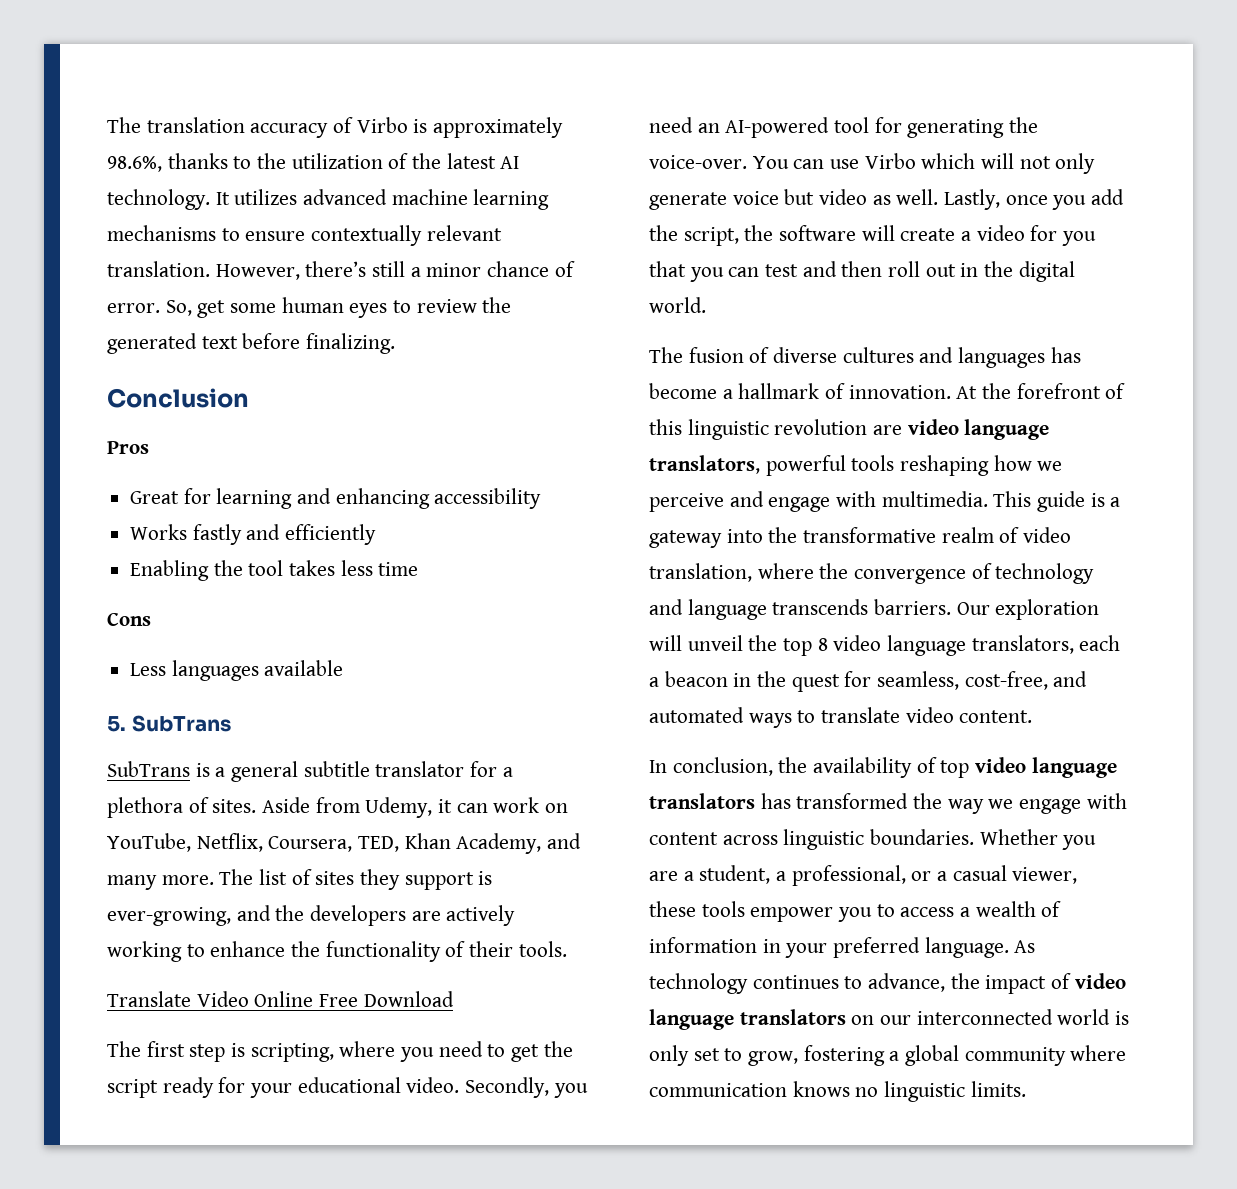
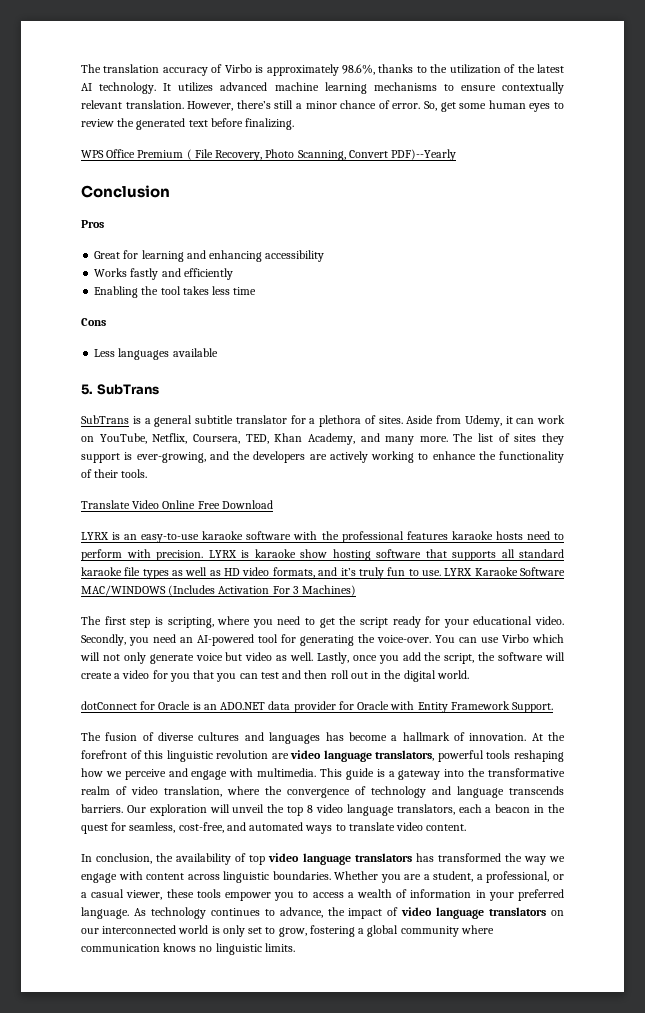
(396, 343) none -> [81,149,457,161] // WPS Office Premium ( File Recovery, Photo Scanning, Convert PDF)--Yearly
(454, 999) none -> [81,531,565,543] [81,549,564,561] [81,567,566,579] [81,585,357,596] // LYRX is an easy-to-use karaoke software with the professional features karaoke hosts need to perform with precision. LYRX is karaoke show hosting software that supports all standard karaoke file types as well as HD video formats, and it’s truly fun to use. LYRX Karaoke Software MAC/WINDOWS (Includes Activation For 3 Machines)
(706, 305) none -> [81,701,554,713] // dotConnect for Oracle is an ADO.NET data provider for Oracle with Entity Framework Support.

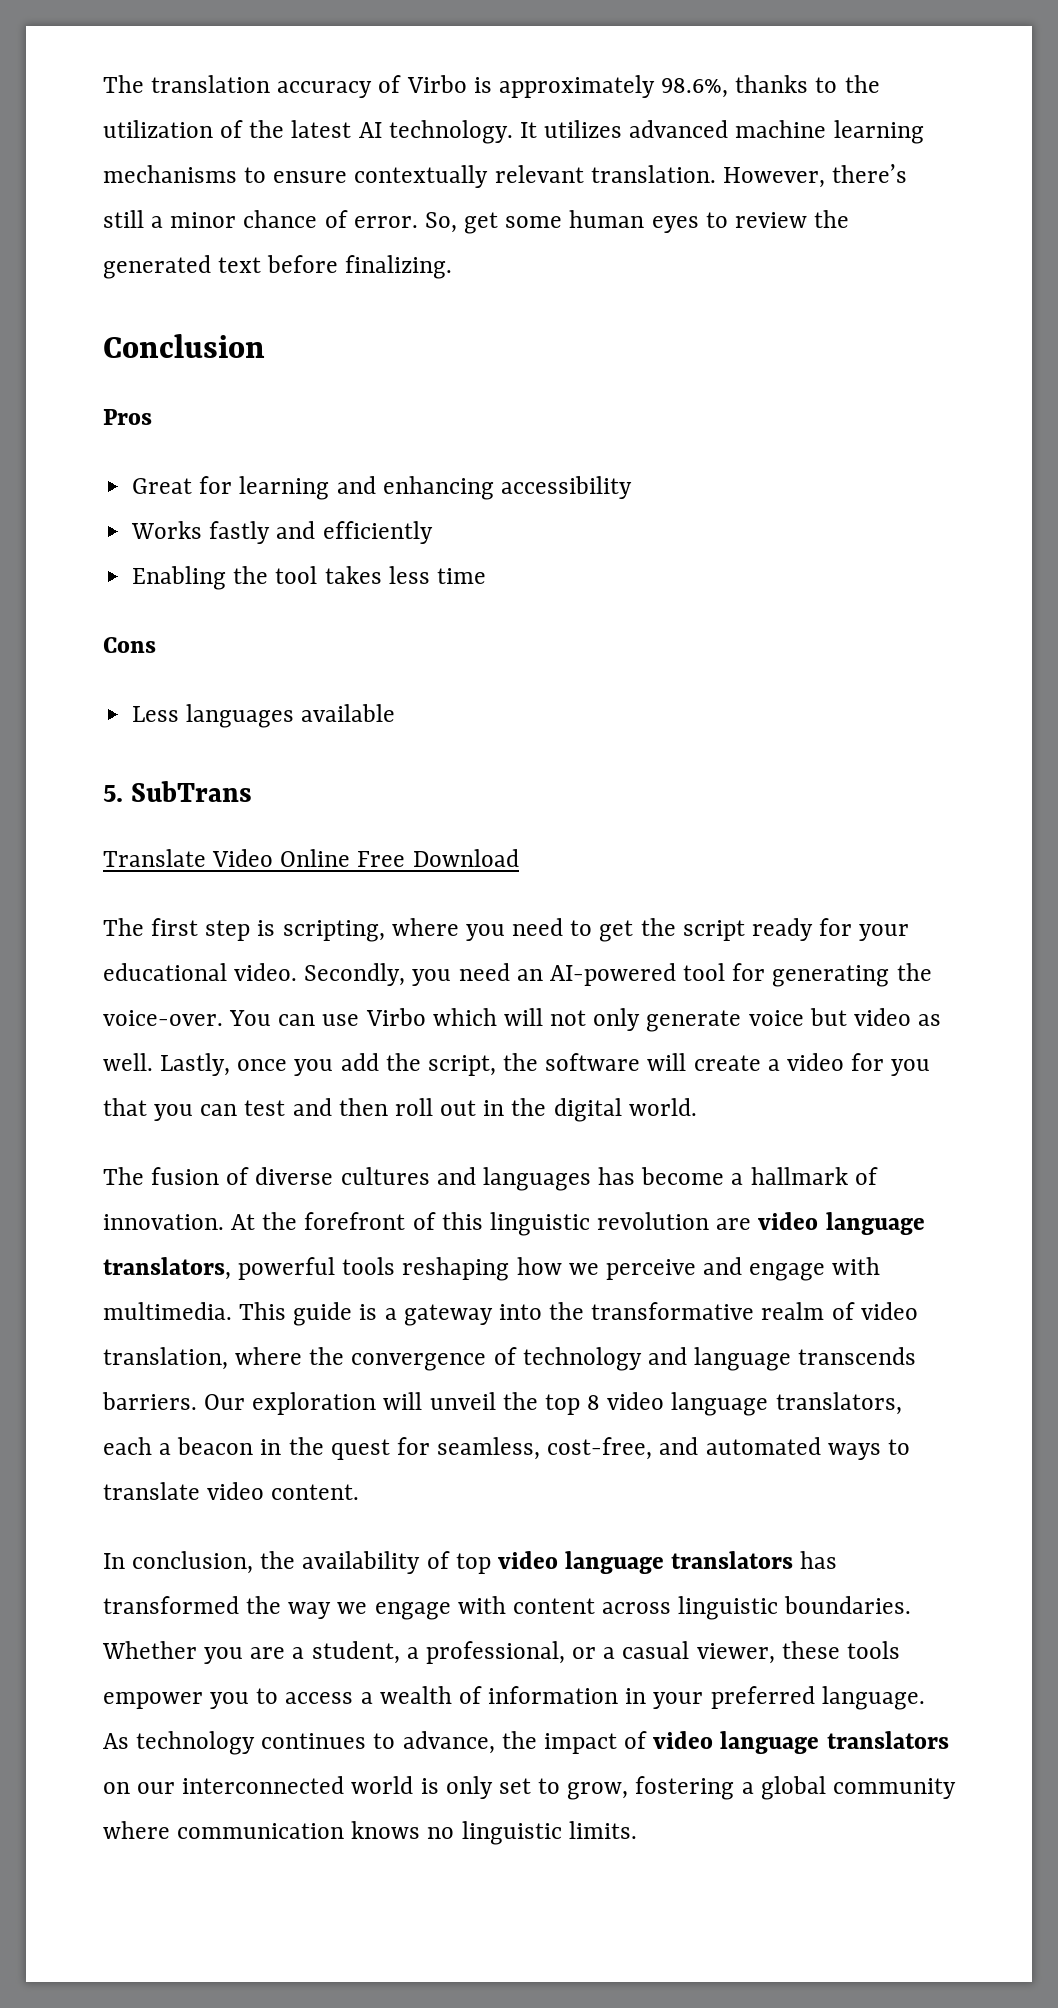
[81,149,457,161] // WPS Office Premium ( File Recovery, Photo Scanning, Convert PDF)--Yearly -> (453, 267) none
[81,415,565,427] [81,433,565,445] [81,451,564,463] [81,469,148,478] // SubTrans is a general subtitle translator for a plethora of sites. Aside from Udemy, it can work on YouTube, Netflix, Coursera, TED, Khan Academy, and many more. The list of sites they support is ever-growing, and the developers are actively working to enhance the functionality of their tools. -> (253, 791) none
[81,531,565,543] [81,549,564,561] [81,567,566,579] [81,585,357,596] // LYRX is an easy-to-use karaoke software with the professional features karaoke hosts need to perform with precision. LYRX is karaoke show hosting software that supports all standard karaoke file types as well as HD video formats, and it’s truly fun to use. LYRX Karaoke Software MAC/WINDOWS (Includes Activation For 3 Machines) -> (519, 858) none
[81,701,554,713] // dotConnect for Oracle is an ADO.NET data provider for Oracle with Entity Framework Support. -> (697, 1107) none

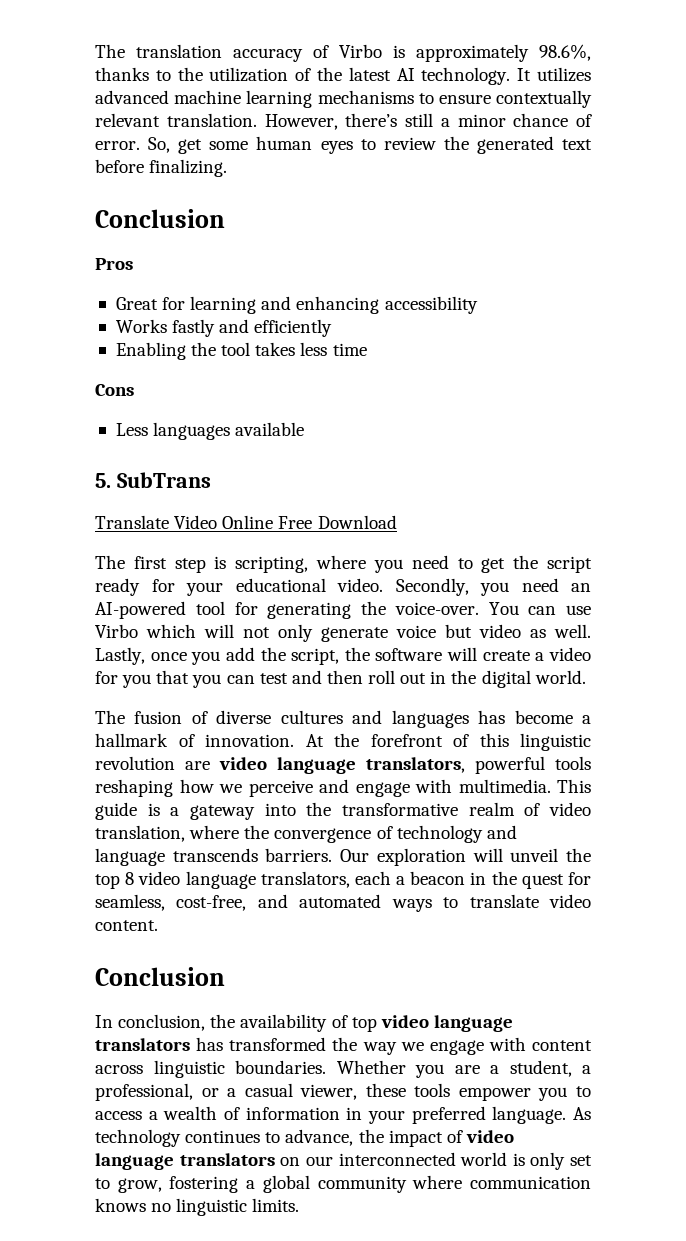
(360, 1492) none -> [95,967,225,986] // Conclusion

